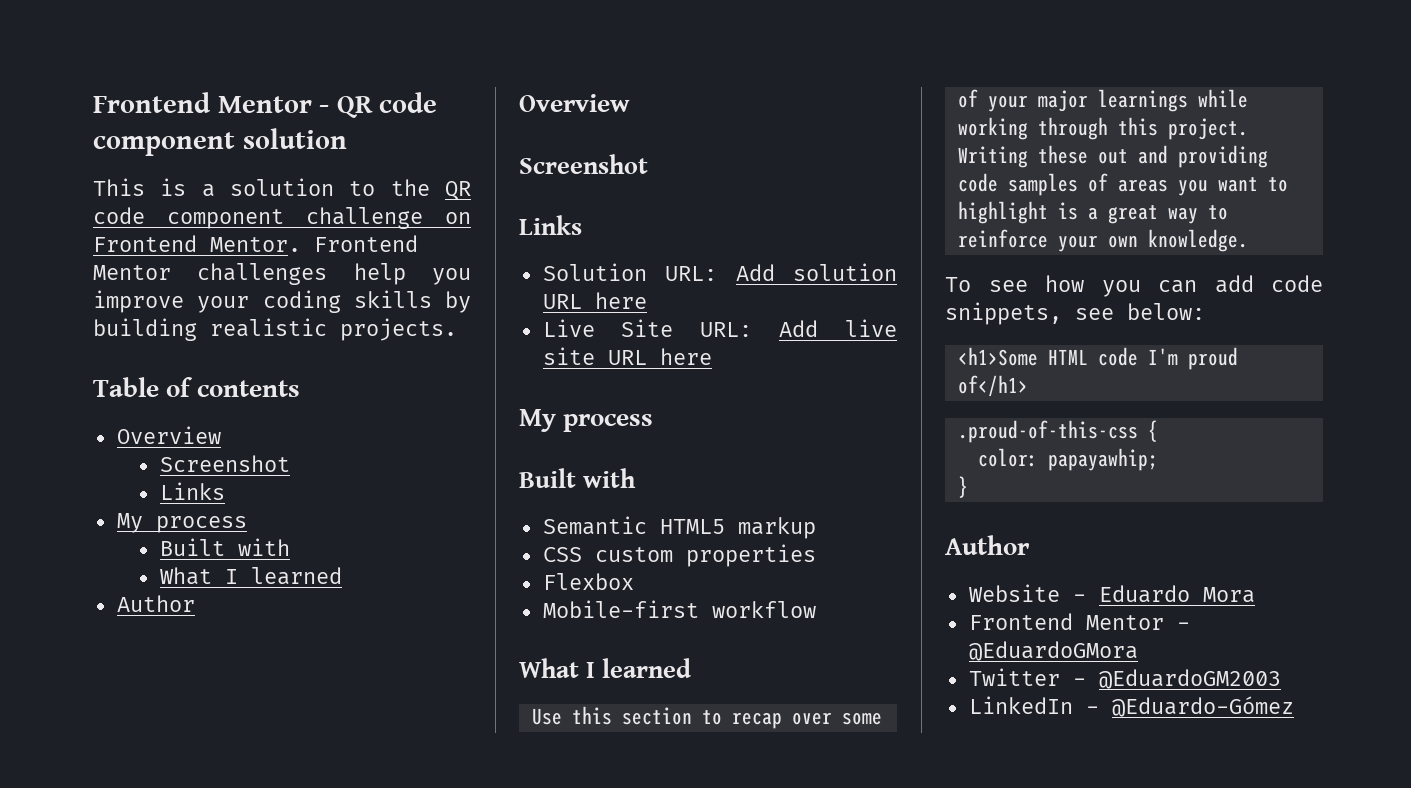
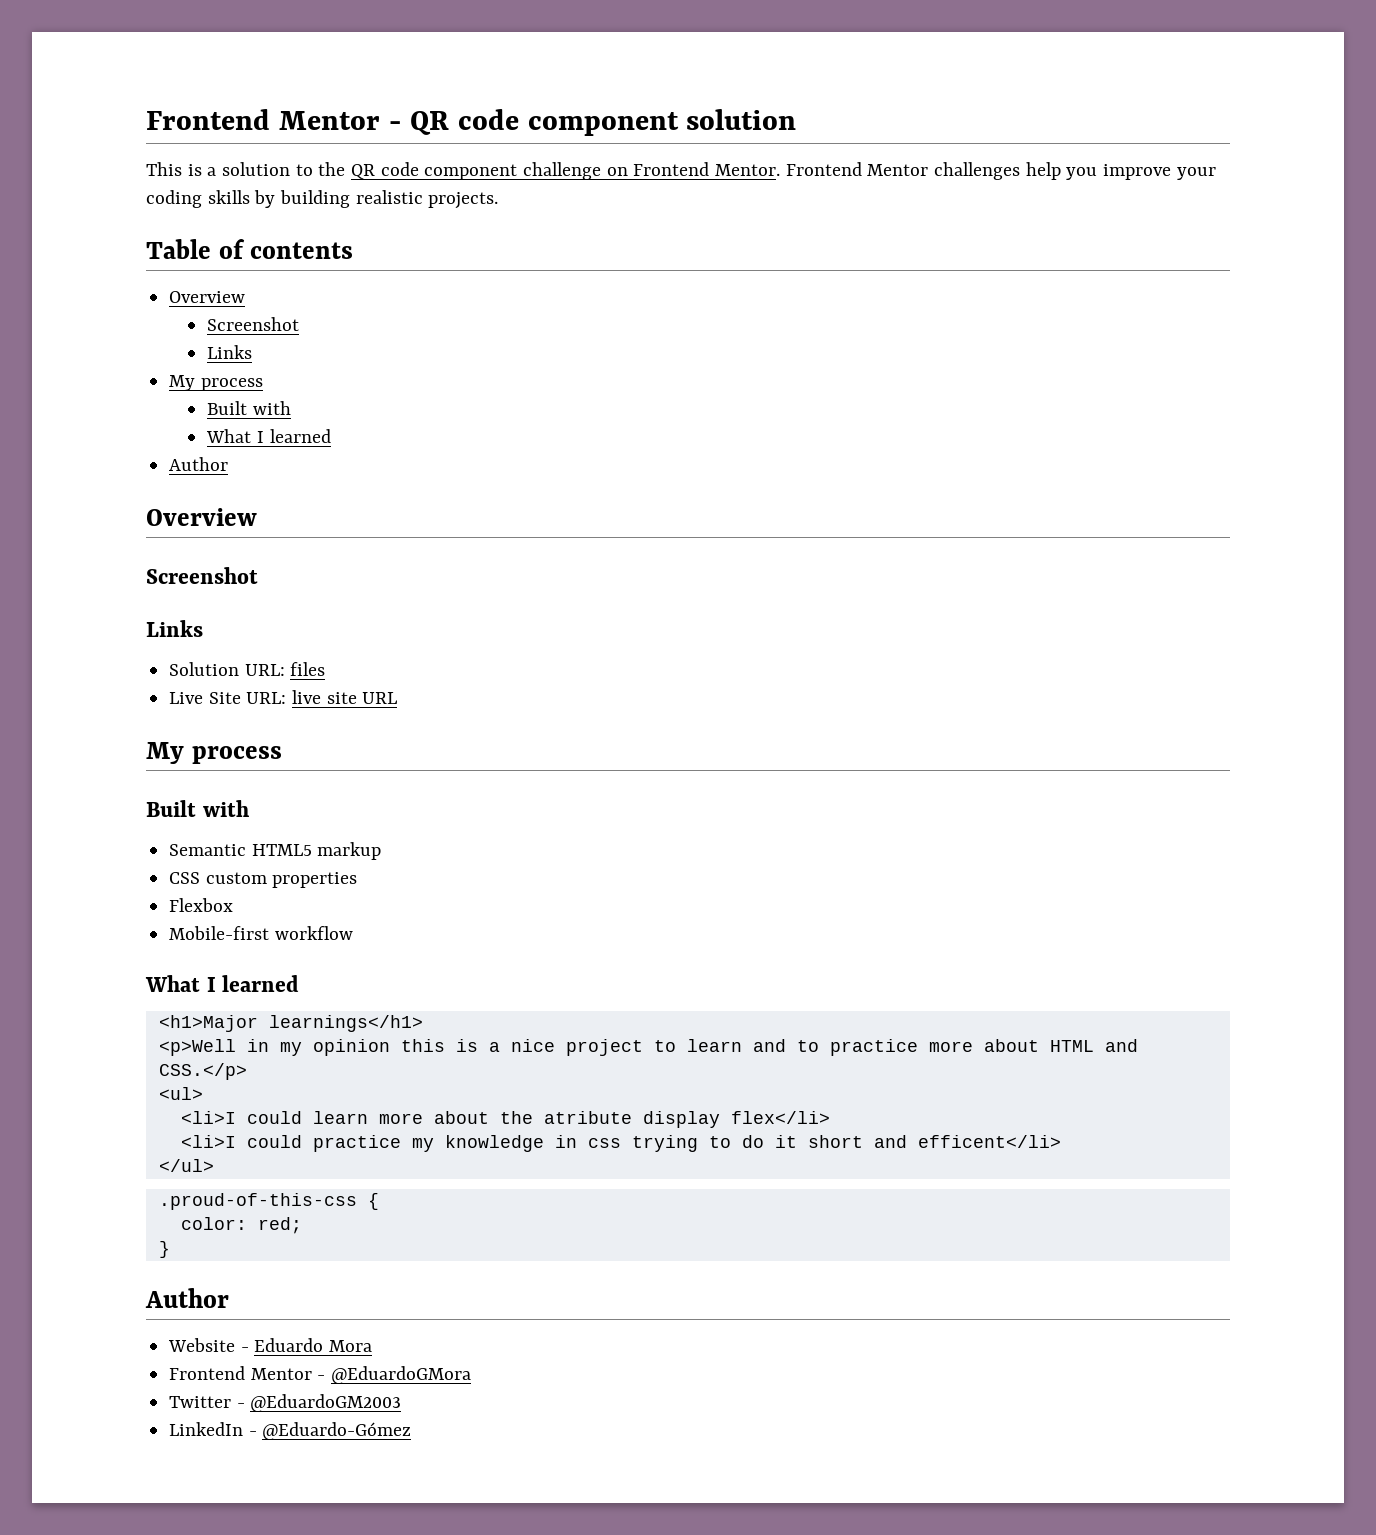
[735,263,897,281] [542,292,647,309] Add solution URL here -> [290,662,326,676] files
[779,320,819,337] Add -> (287, 698) none
[659,348,712,365] here -> (398, 698) none
[531,706,882,729] [957,89,1248,112] [957,117,1248,140] [957,145,1268,168] [957,173,1288,196] [957,201,1228,224] [957,229,1248,252] [945,275,1323,297] [945,302,1205,325] [957,347,1238,370] [957,375,1028,397] Use this section to recap over some of your major learnings while working through this project. Writing these out and providing code samples of areas you want to highlight is a great way to reinforce your own knowledge. // To see how you can add code snippets, see below: // <h1>Some HTML code I'm proud of</h1> -> [158,1015,423,1032] [158,1039,1138,1056] [158,1063,247,1080] [158,1087,203,1100] [180,1111,830,1128] [180,1135,1061,1152] [158,1159,214,1172] <h1>Major learnings</h1> // <p>Well in my opinion this is a nice project to learn and to practice more about HTML and CSS.</p> // <ul> // <li>I could learn more about the atribute display flex</li> // <li>I could practice my knowledge in css trying to do it short and efficent</li> // </ul>
[1047,448,1158,471] papayawhip; -> [257,1217,302,1234] red;

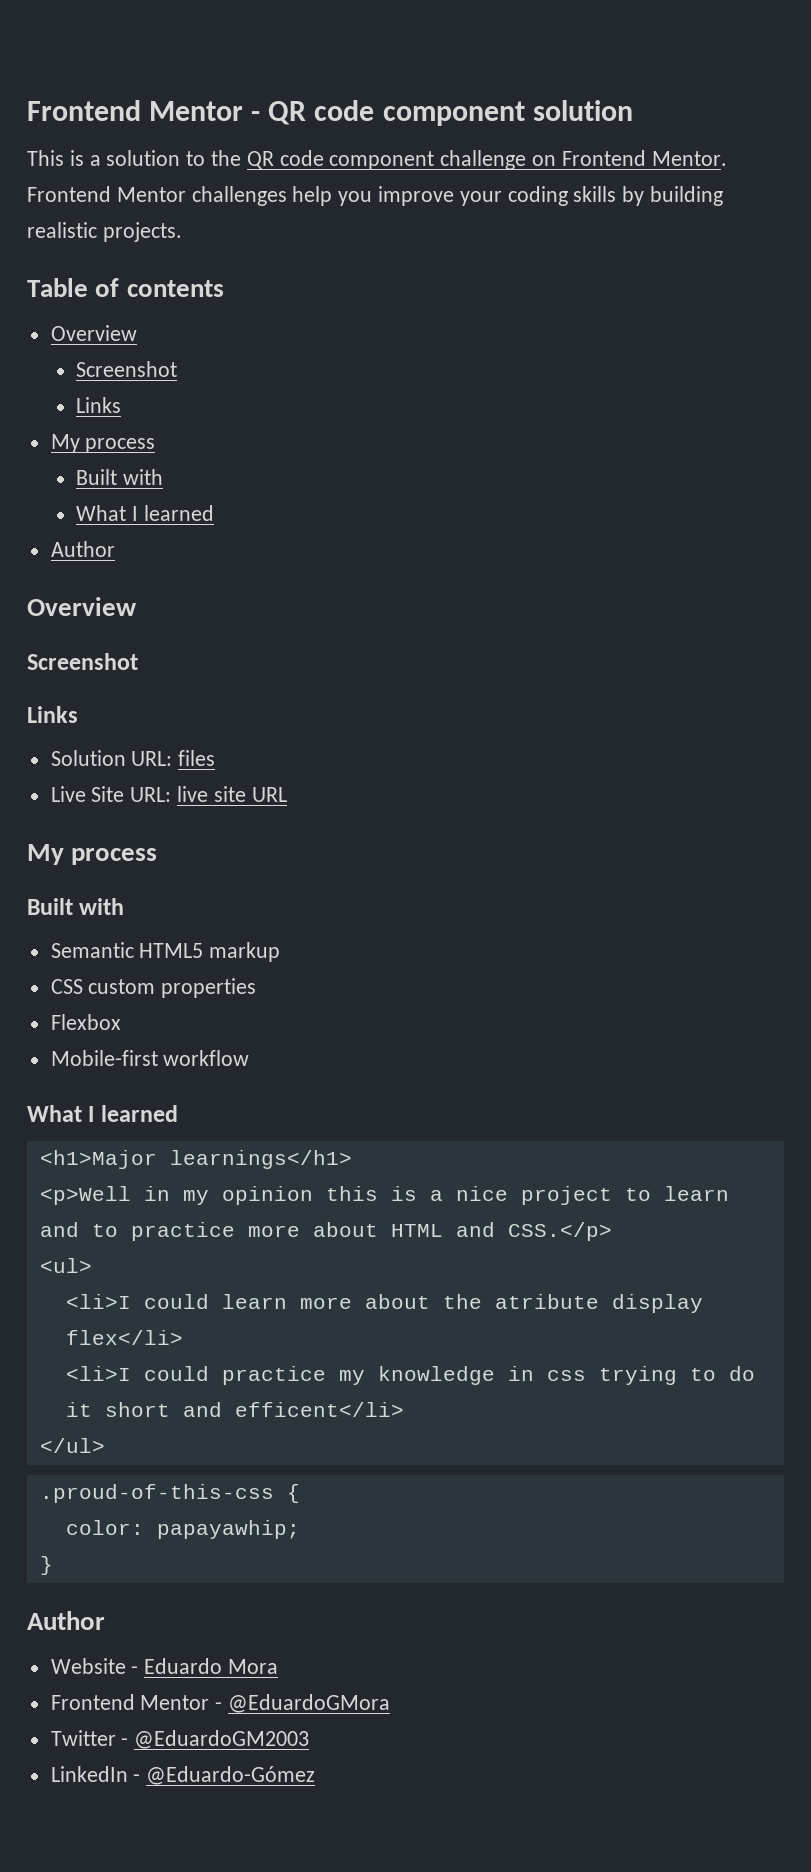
[257,1217,302,1234] red; -> [156,1520,300,1539] papayawhip;

